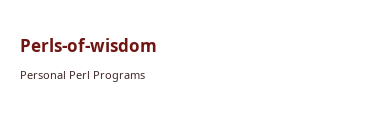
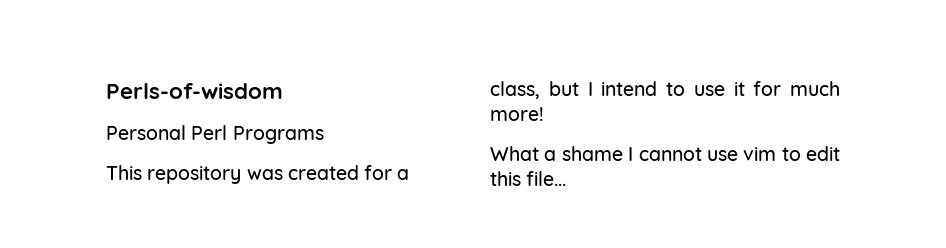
(145, 76) none -> [106,165,410,184] [490,81,840,99] [490,107,544,121] [490,146,840,161] [490,171,567,186] // This repository was created for a class, but I intend to use it for much more! // What a shame I cannot use vim to edit this file...

